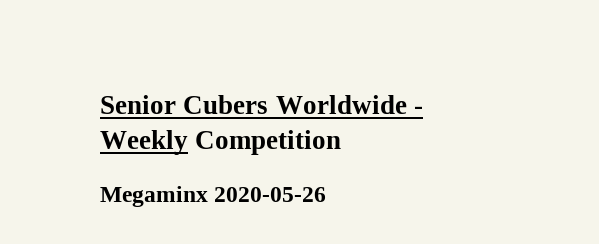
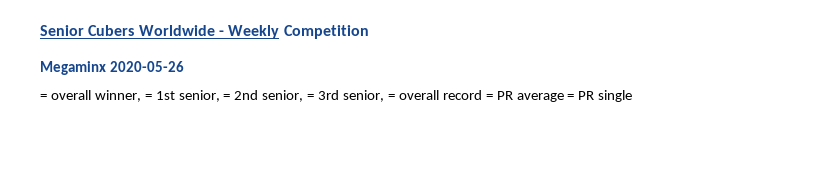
(327, 194) none -> [40,90,633,102] // = overall winner, = 1st senior, = 2nd senior, = 3rd senior, = overall record = PR average = PR single

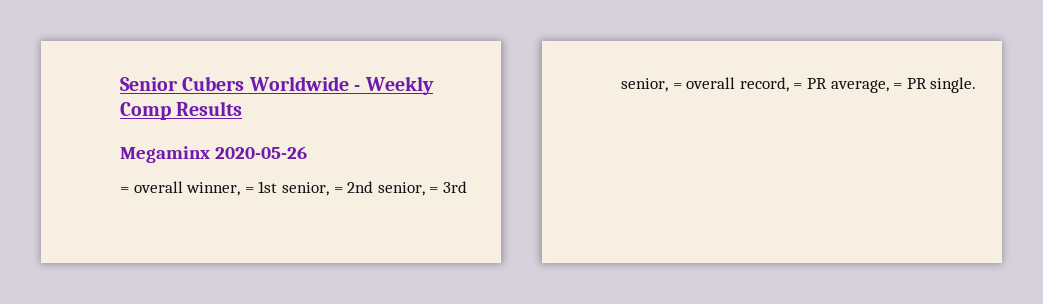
[283,25,369,39] Competition -> [120,101,243,120] Comp Results
[442,90,633,102] record = PR average = PR single -> [739,77,977,93] record, = PR average, = PR single.

